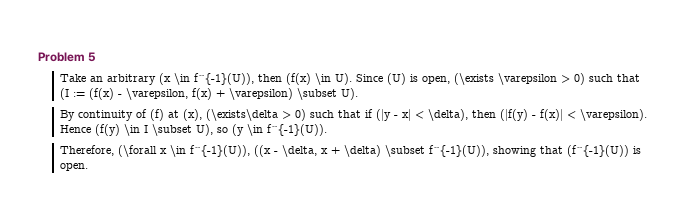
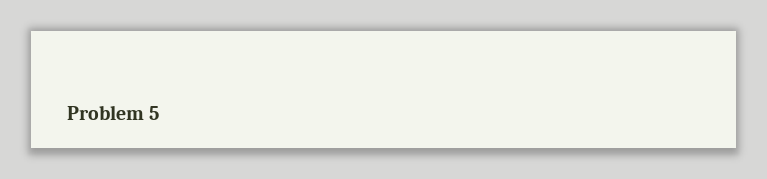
[59,73,640,85] [59,88,358,100] [59,109,647,121] [59,124,327,136] [59,145,641,157] [59,163,88,171] // Take an arbitrary (x \in f^{-1}(U)), then (f(x) \in U). Since (U) is open, (\exists \varepsilon > 0) such that (I := (f(x) - \varepsilon, f(x) + \varepsilon) \subset U). // By continuity of (f) at (x), (\exists\delta > 0) such that if (|y - x| < \delta), then (|f(y) - f(x)| < \varepsilon). Hence (f(y) \in I \subset U), so (y \in f^{-1}(U)). // Therefore, (\forall x \in f^{-1}(U)), ((x - \delta, x + \delta) \subset f^{-1}(U)), showing that (f^{-1}(U)) is open. -> (160, 113) none

